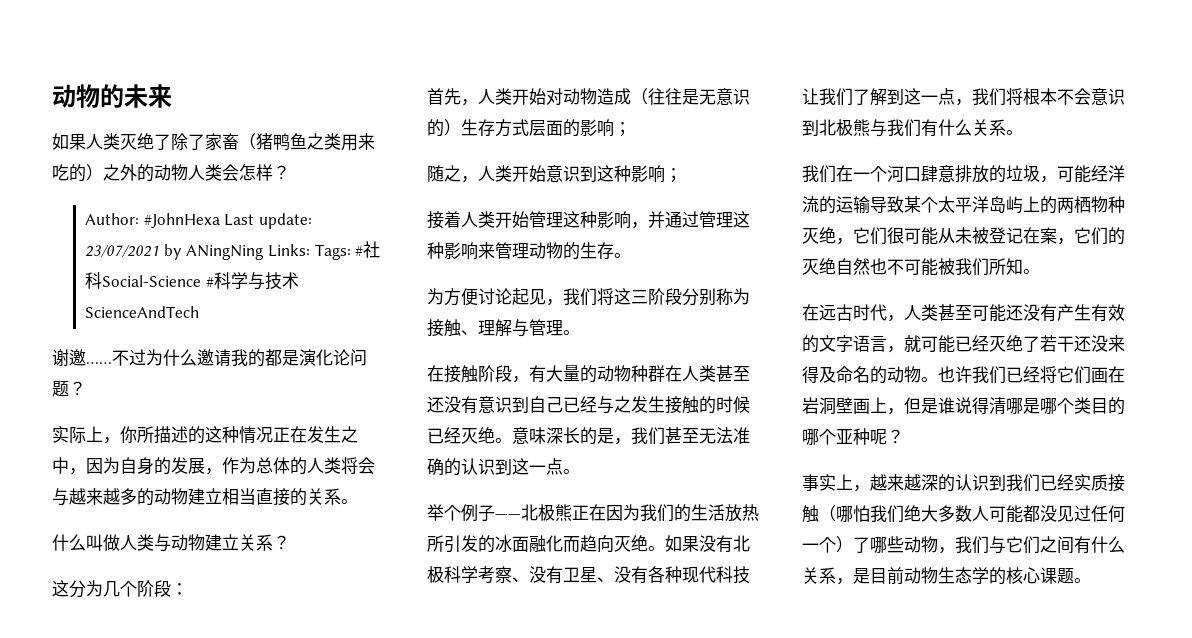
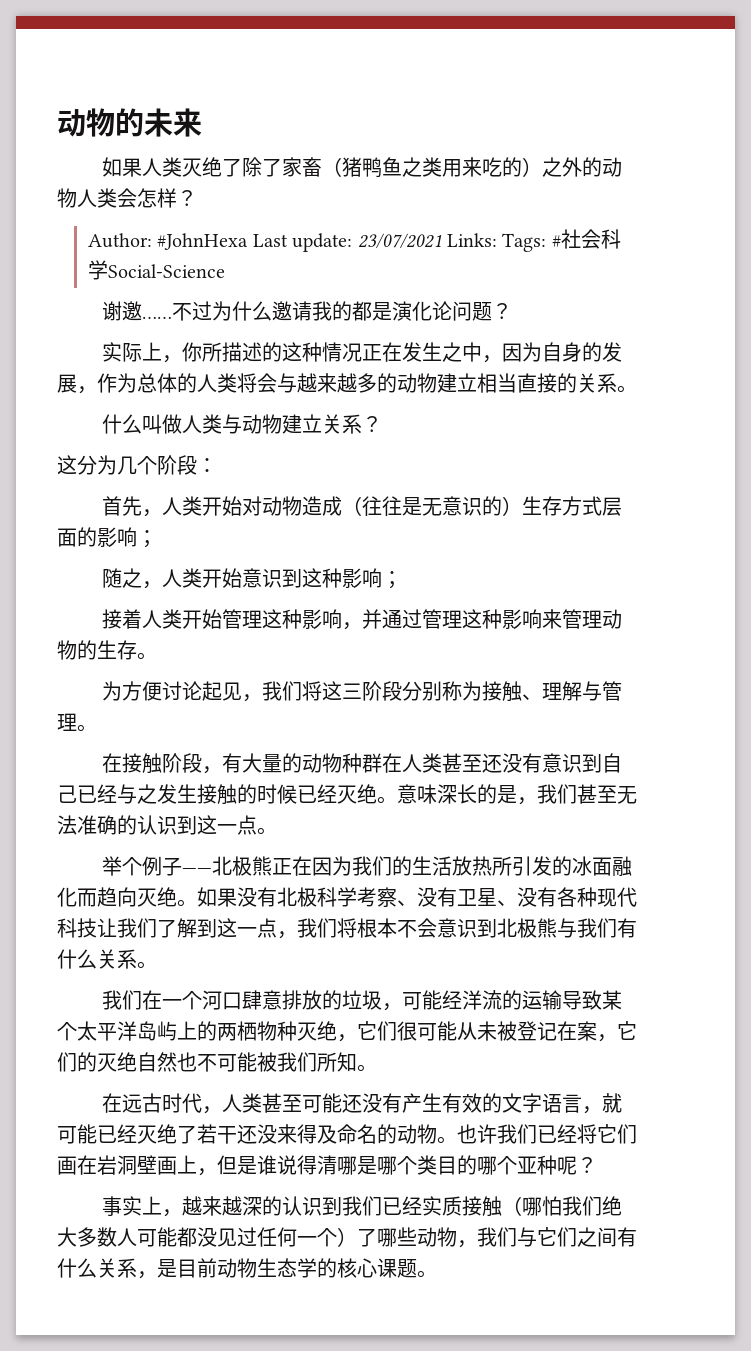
[163,244,265,260] by ANingNing -> (442, 240) none
[85,272,299,290] [85,306,200,318] 科Social-Science #科学与技术ScienceAndTech -> [580,229,621,249] [88,260,226,280] 会科学Social-Science

